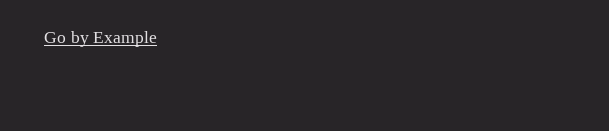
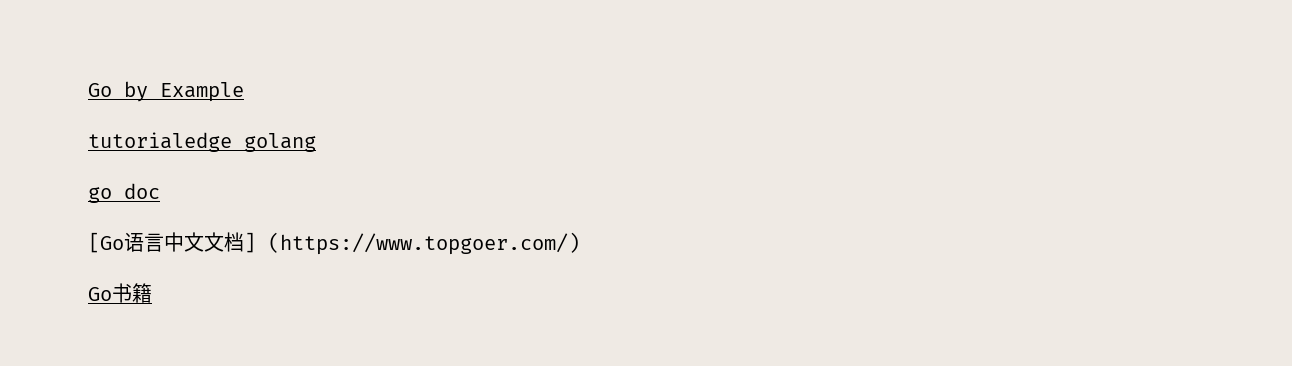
(158, 39) none -> [88,132,316,152] [88,183,160,203] [88,232,580,255] [88,283,152,303] // tutorialedge golang // go doc // [Go语言中文文档] (https://www.topgoer.com/) // Go书籍

